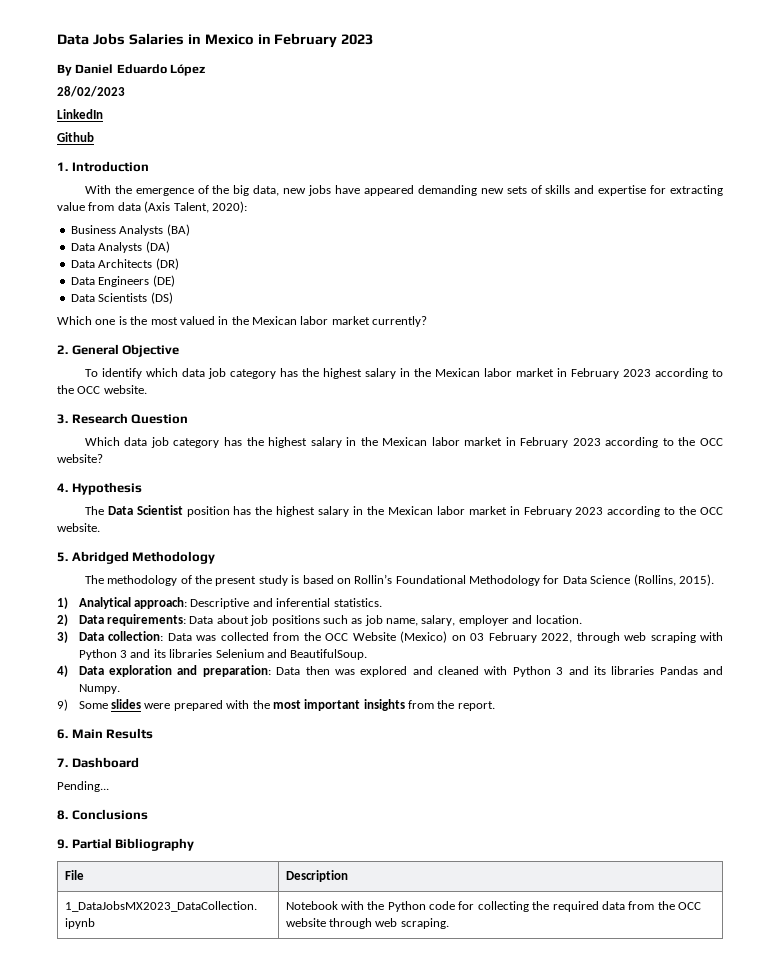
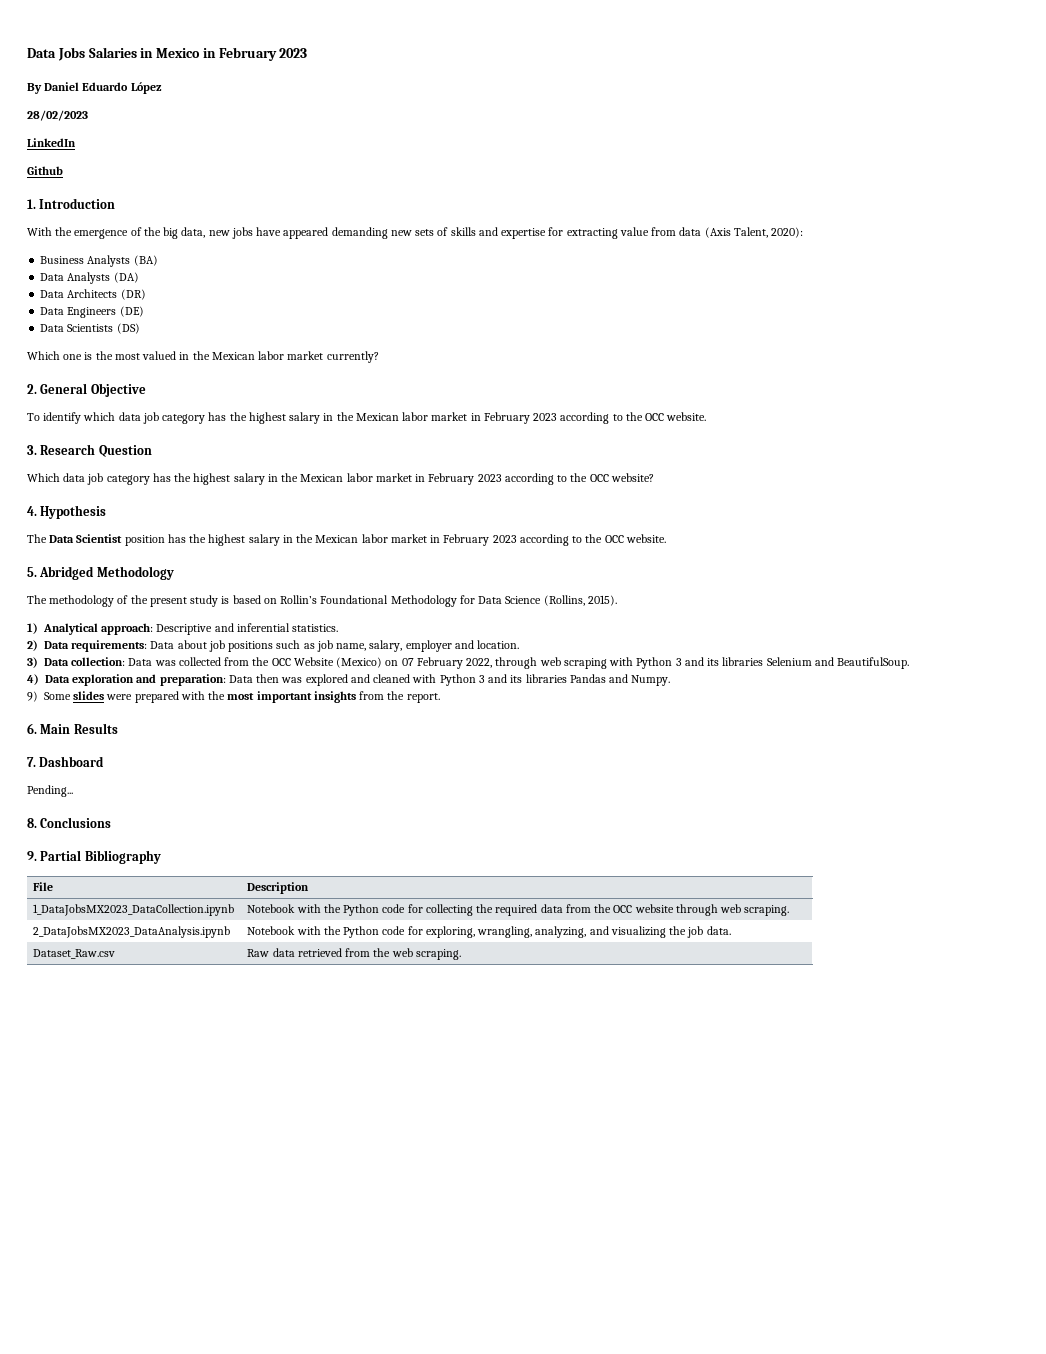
[470,633,485,641] 03 -> [401,658,414,666] 07
(449, 923) none -> [33,926,231,938] [247,926,731,938] [33,949,116,959] [247,948,461,960] // 2_DataJobsMX2023_DataAnalysis.ipynb | Notebook with the Python code for exploring, wrangling, analyzing, and visualizing the job data. // Dataset_Raw.csv | Raw data retrieved from the web scraping.

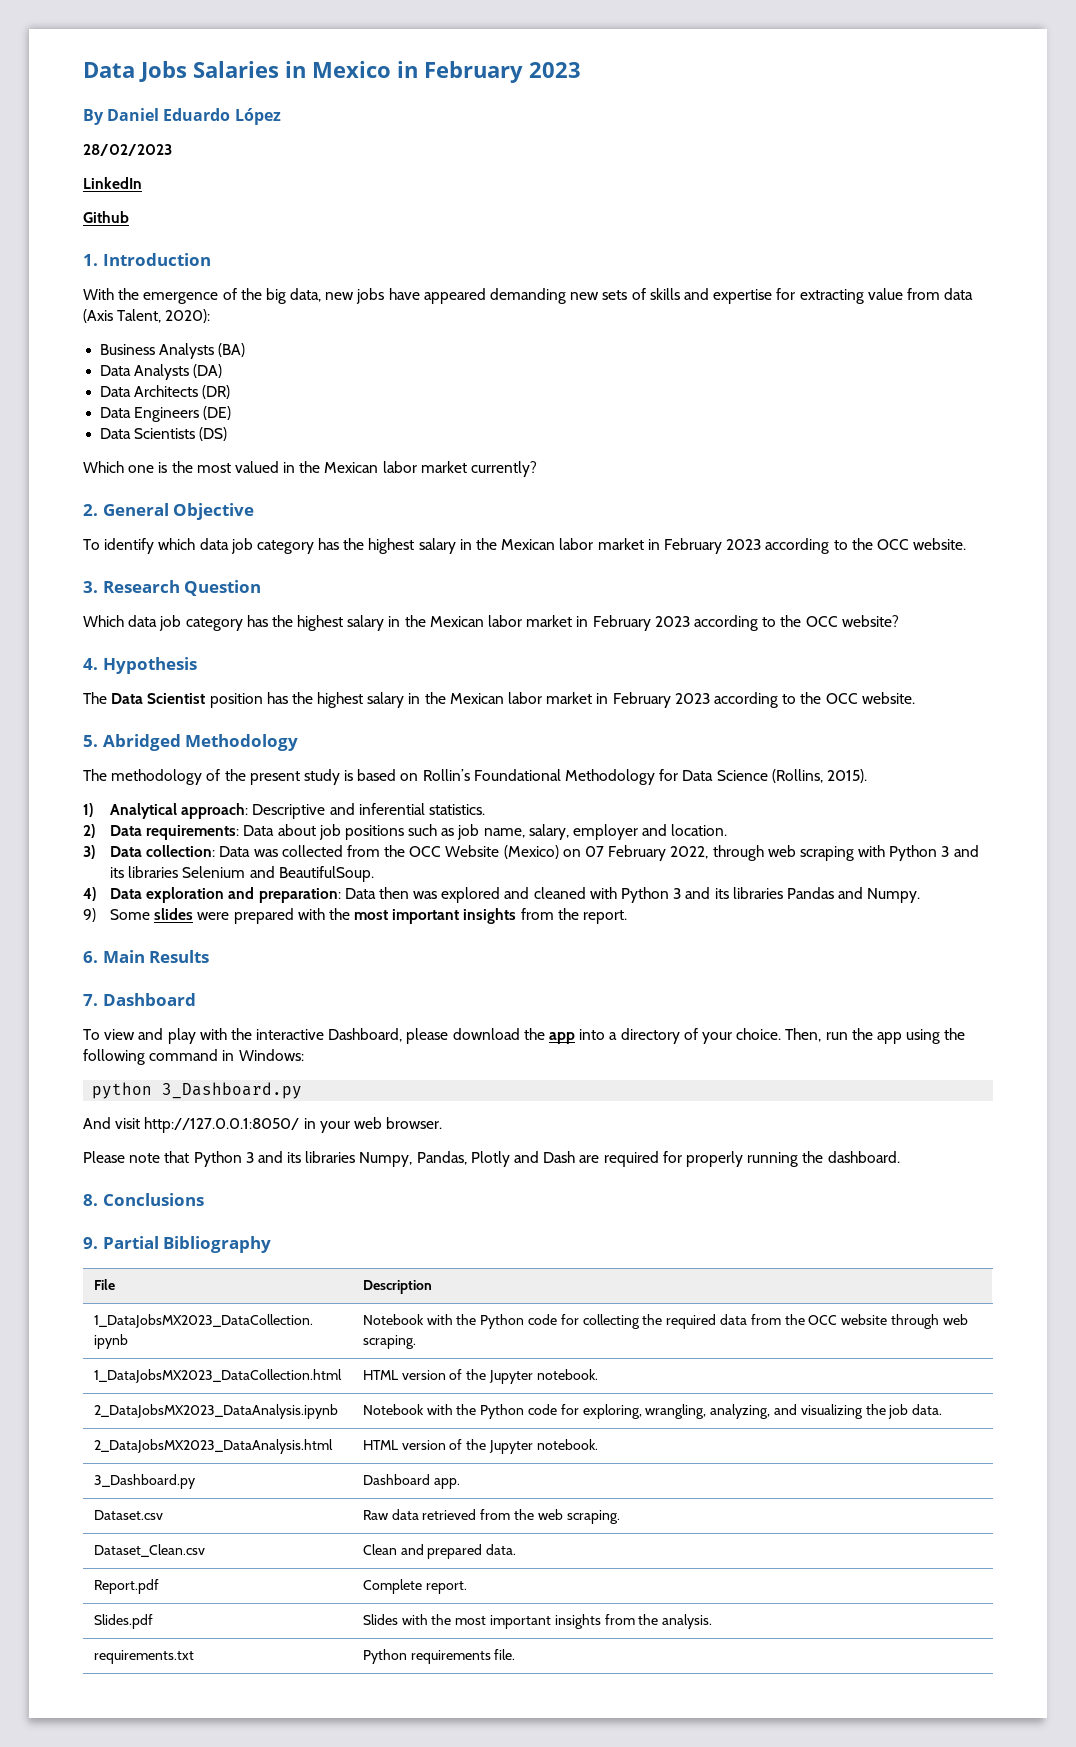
[27,785,73,797] Pending... -> [83,1028,966,1044] [83,1049,304,1065] [92,1082,303,1099] [83,1117,443,1133] [83,1151,900,1167] To view and play with the interactive Dashboard, please download the app into a directory of your choice. Then, run the app using the following command in Windows: // python 3_Dashboard.py // And visit http://127.0.0.1:8050/ in your web browser. // Please note that Python 3 and its libraries Numpy, Pandas, Plotly and Dash are required for properly running the dashboard.
(790, 910) none -> [93,1369,342,1383] [362,1369,598,1384] // 1_DataJobsMX2023_DataCollection.html | HTML version of the Jupyter notebook.
[33,949,116,959] Dataset_Raw.csv -> [93,1439,333,1454] [362,1439,598,1454] [93,1474,195,1489] [362,1474,460,1489] [93,1510,163,1520] 2_DataJobsMX2023_DataAnalysis.html | HTML version of the Jupyter notebook. // 3_Dashboard.py | Dashboard app. // Dataset.csv
(461, 954) none -> [93,1544,205,1557] [362,1544,517,1559] [93,1579,159,1594] [362,1579,467,1594] [93,1614,153,1629] [362,1614,713,1629] [93,1650,194,1664] [362,1649,516,1664] // Dataset_Clean.csv | Clean and prepared data. // Report.pdf | Complete report. // Slides.pdf | Slides with the most important insights from the analysis. // requirements.txt | Python requirements file.

